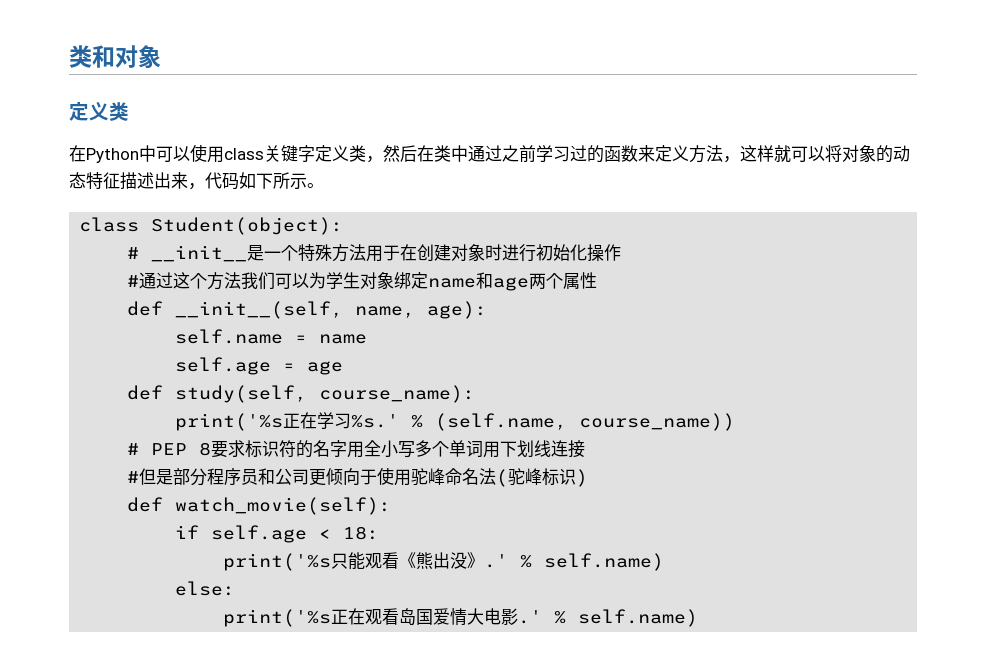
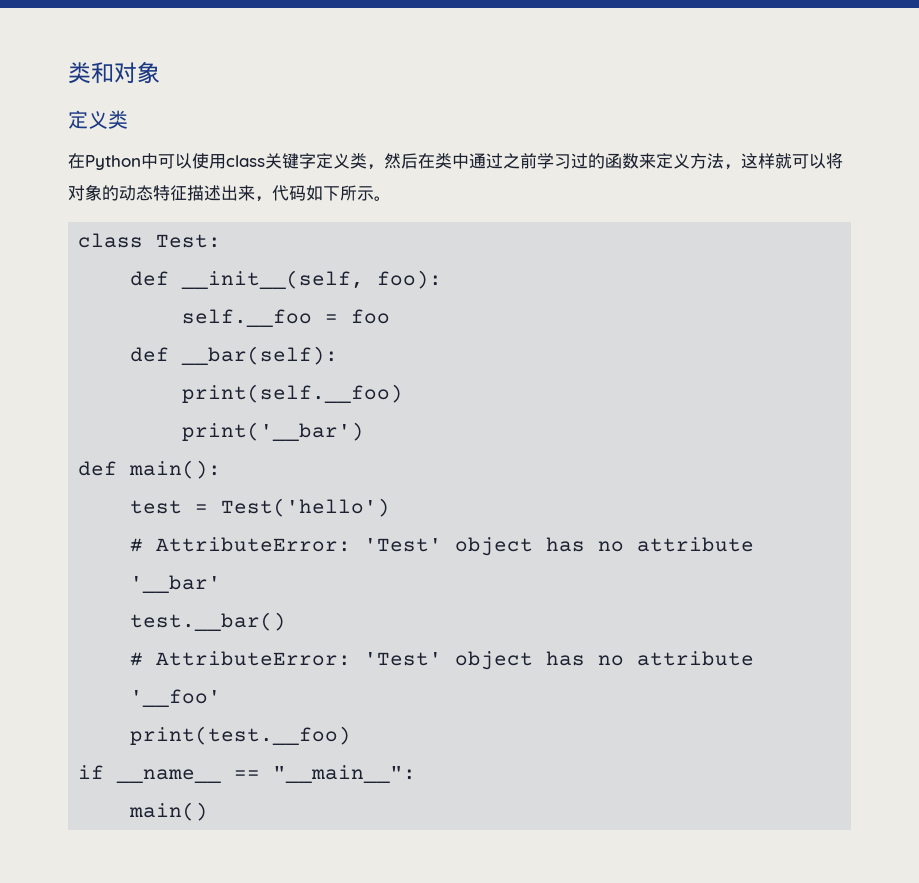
[151,217,344,235] [127,244,622,262] [127,272,598,291] [127,301,488,319] [175,329,368,344] [175,357,344,375] [127,385,476,403] [175,412,736,431] [127,440,586,458] [127,467,589,487] [127,497,392,515] [175,525,380,543] [223,552,665,571] [175,581,236,596] [223,608,699,627] Student(object): // # __init__是一个特殊方法用于在创建对象时进行初始化操作 // #通过这个方法我们可以为学生对象绑定name和age两个属性 // def __init__(self, name, age): // self.name = name // self.age = age // def study(self, course_name): // print('%s正在学习%s.' % (self.name, course_name)) // # PEP 8要求标识符的名字用全小写多个单词用下划线连接 // #但是部分程序员和公司更倾向于使用驼峰命名法(驼峰标识) // def watch_movie(self): // if self.age < 18: // print('%s只能观看《熊出没》.' % self.name) // else: // print('%s正在观看岛国爱情大电影.' % self.name) -> [156,234,222,248] [130,270,443,289] [182,309,391,327] [130,346,339,365] [182,384,404,403] [182,422,365,441] [78,460,222,479] [130,498,391,517] [130,537,755,556] [130,575,222,593] [130,612,287,631] [130,651,755,670] [130,689,222,707] [130,726,352,745] [78,765,417,783] [129,802,209,821] Test: // def __init__(self, foo): // self.__foo = foo // def __bar(self): // print(self.__foo) // print('__bar') // def main(): // test = Test('hello') // # AttributeError: 'Test' object has no attribute '__bar' // test.__bar() // # AttributeError: 'Test' object has no attribute '__foo' // print(test.__foo) // if __name__ == "__main__": // main()

